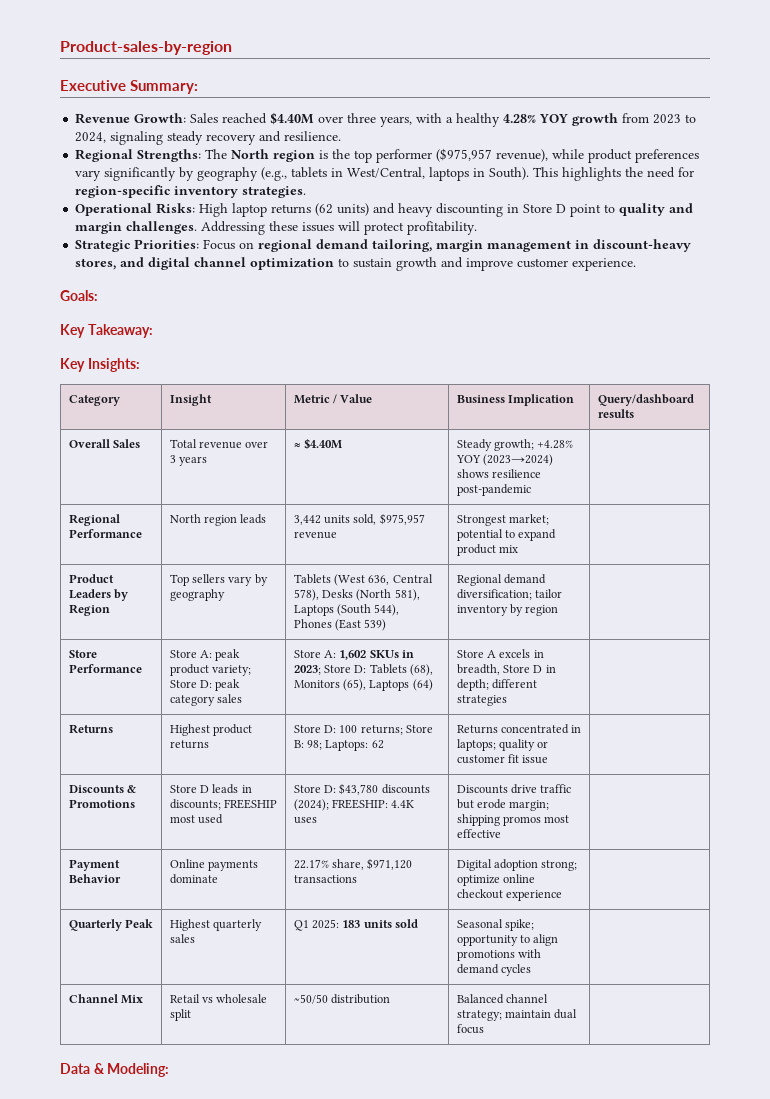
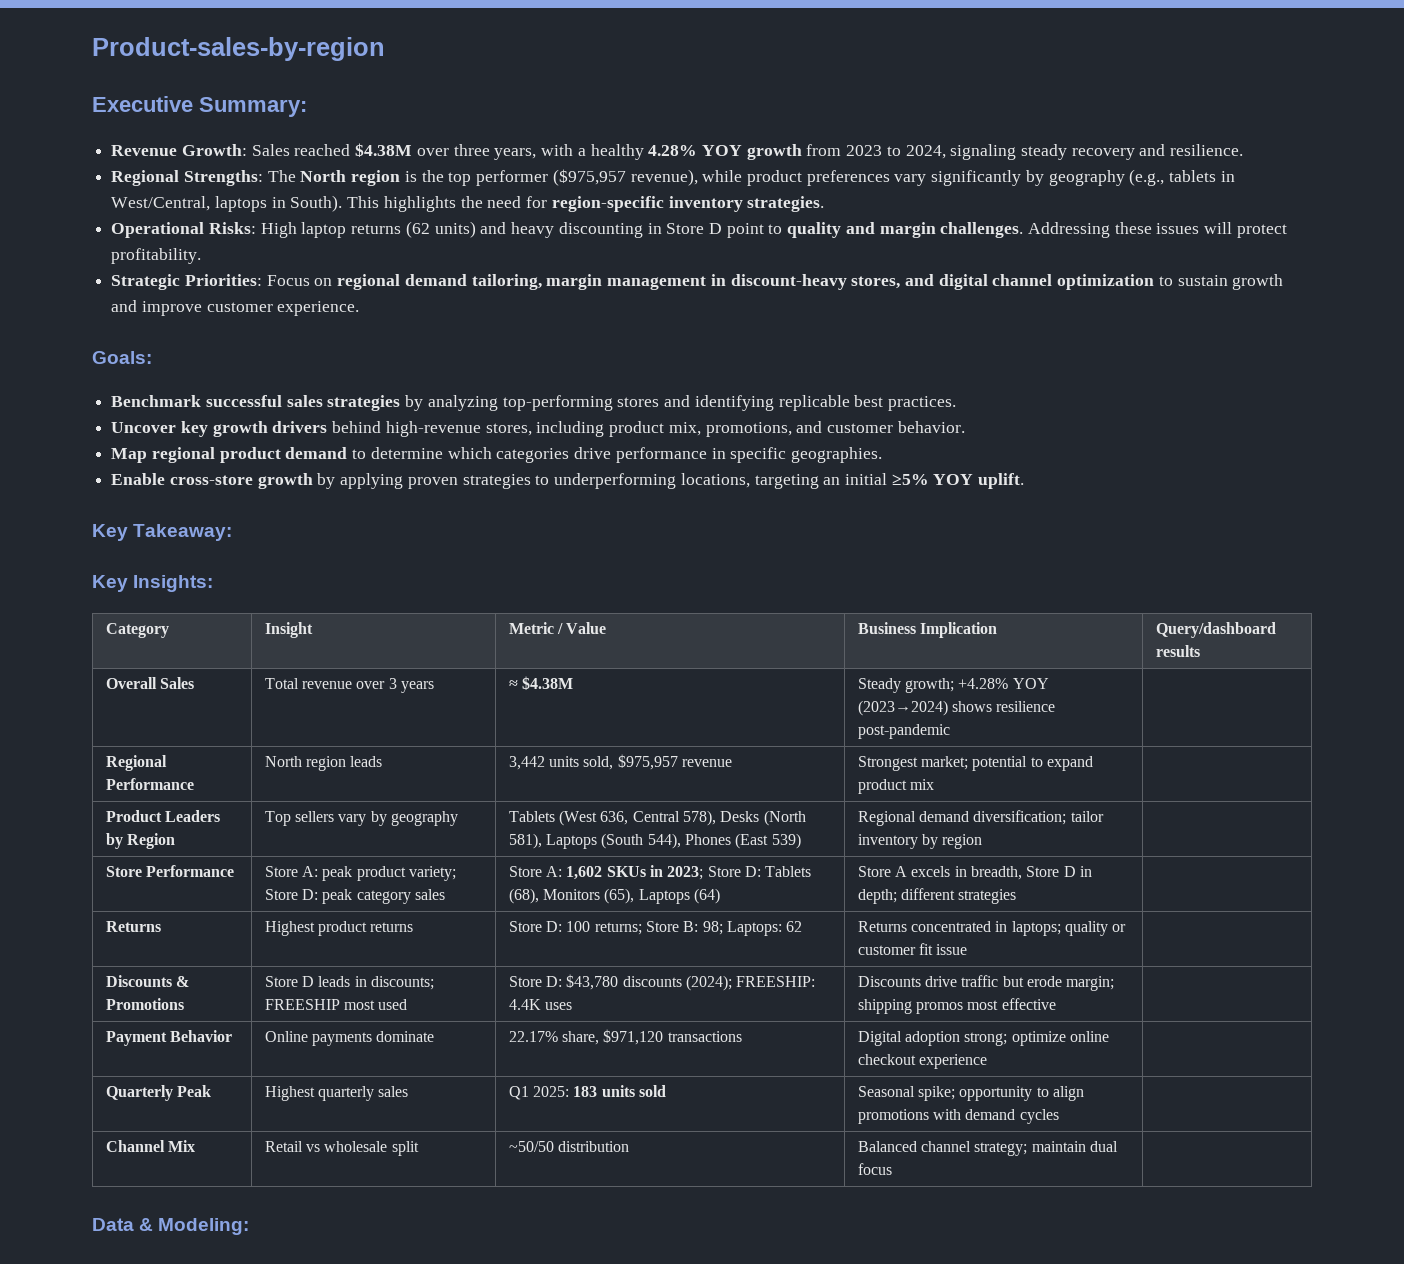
[270,112,315,125] $4.40M -> [355,143,413,157] $4.38M
(98, 295) none -> [111,395,956,411] [111,421,965,437] [111,447,882,463] [111,473,1025,489] // Benchmark successful sales strategies by analyzing top‑performing stores and identifying replicable best practices. // Uncover key growth drivers behind high‑revenue stores, including product mix, promotions, and customer behavior. // Map regional product demand to determine which categories drive performance in specific geographies. // Enable cross‑store growth by applying proven strategies to underperforming locations, targeting an initial ≥5% YOY uplift.
[303,438,342,450] $4.40M -> [522,676,574,690] $4.38M

